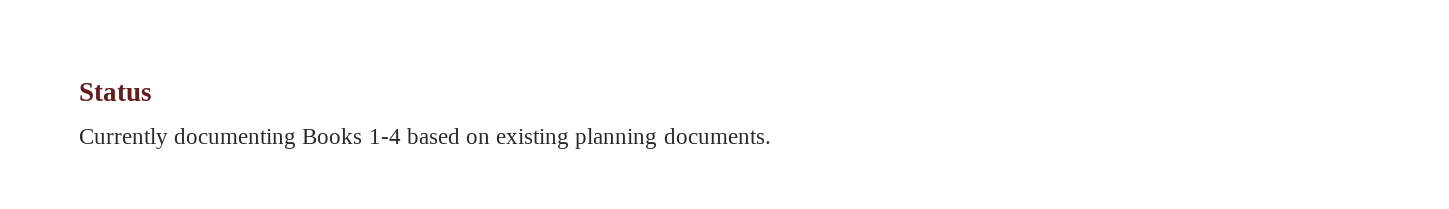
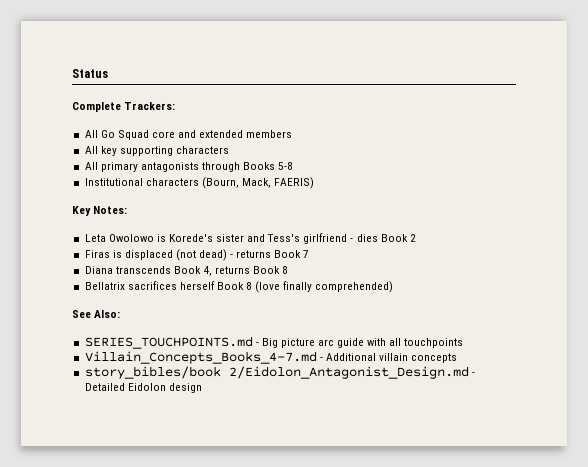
[79,128,771,149] Currently documenting Books 1-4 based on existing planning documents. -> [72,102,176,112] [84,130,293,140] [84,146,229,156] [84,162,294,172] [84,177,315,189] [72,206,128,216] [84,233,416,244] [84,249,310,261] [84,266,289,276] [84,281,394,293] [72,310,121,318] [84,336,464,349] [84,351,458,364] [84,366,475,379] [84,383,202,393] Complete Trackers: // All Go Squad core and extended members // All key supporting characters // All primary antagonists through Books 5-8 // Institutional characters (Bourn, Mack, FAERIS) // Key Notes: // Leta Owolowo is Korede's sister and Tess's girlfriend - dies Book 2 // Firas is displaced (not dead) - returns Book 7 // Diana transcends Book 4, returns Book 8 // Bellatrix sacrifices herself Book 8 (love finally comprehended) // See Also: // SERIES_TOUCHPOINTS.md - Big picture arc guide with all touchpoints // Villain_Concepts_Books_4-7.md - Additional villain concepts // story_bibles/book 2/Eidolon_Antagonist_Design.md - Detailed Eidolon design

